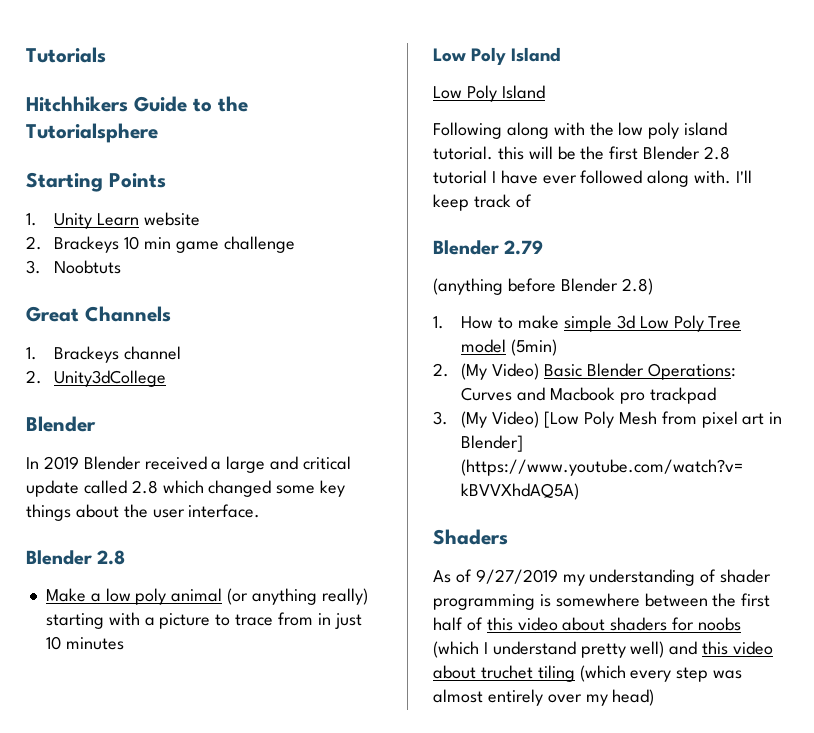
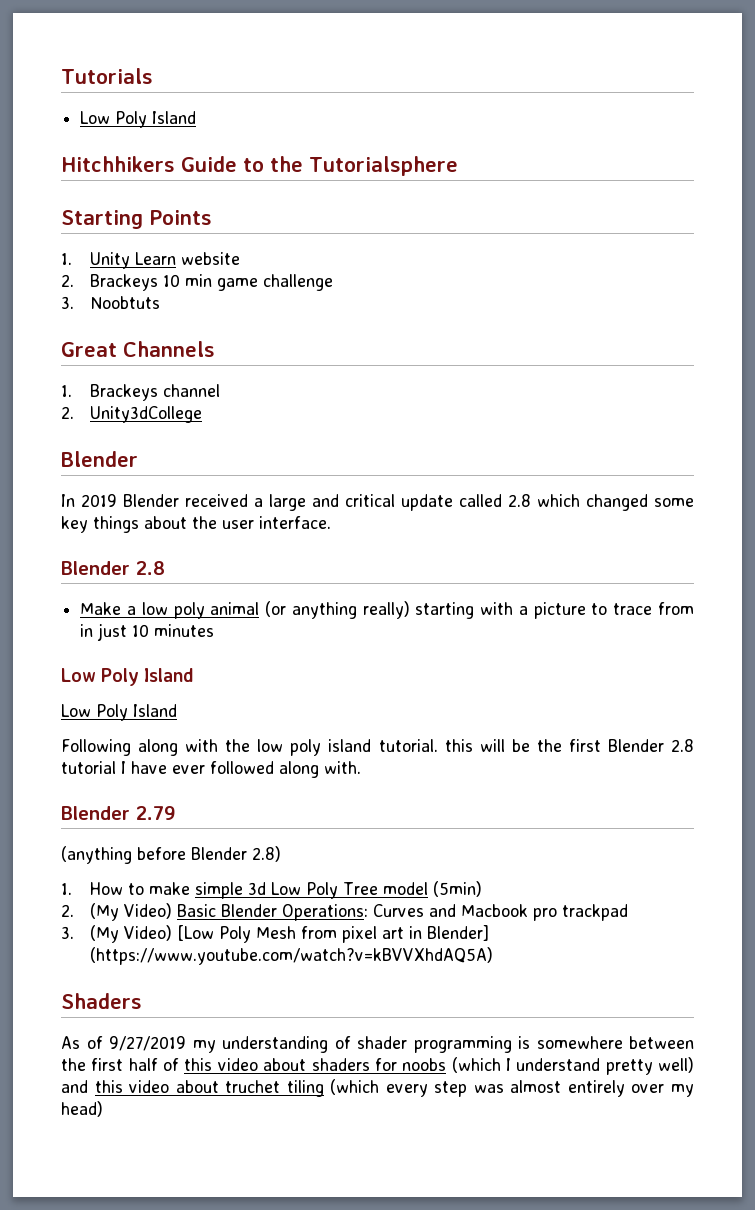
(106, 55) none -> [80,111,197,128] // Low Poly Island
[736,170,753,183] [433,194,532,211] I'll keep track of -> (361, 767) none

